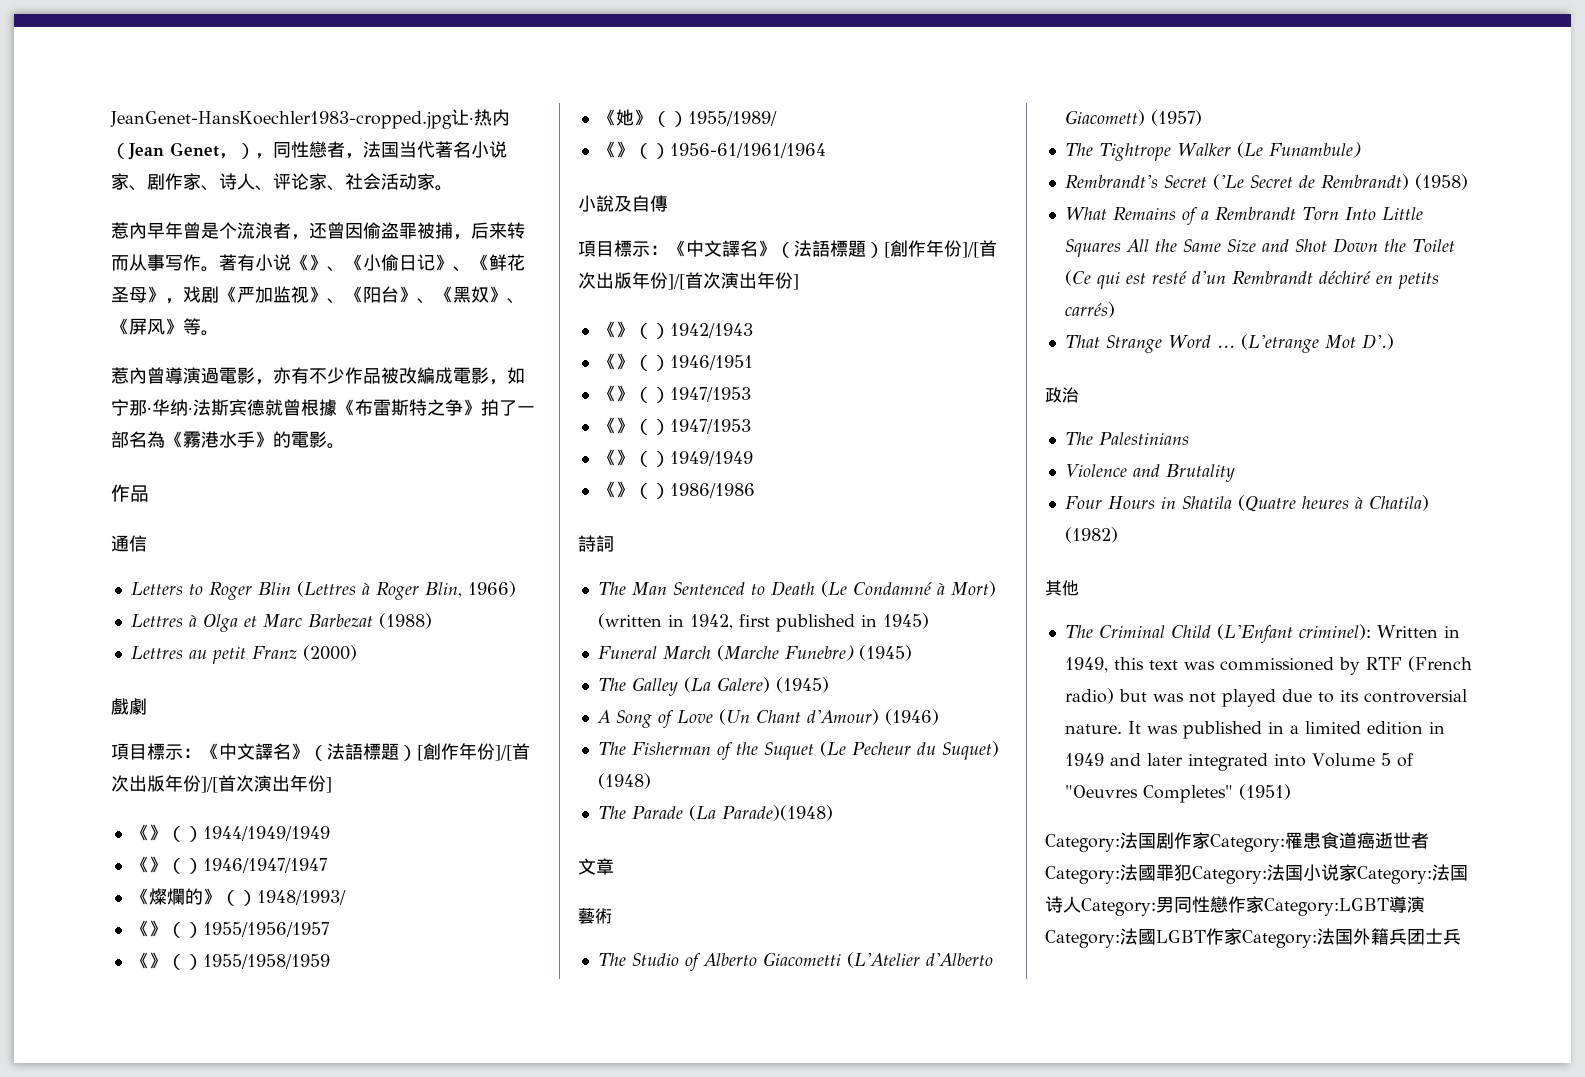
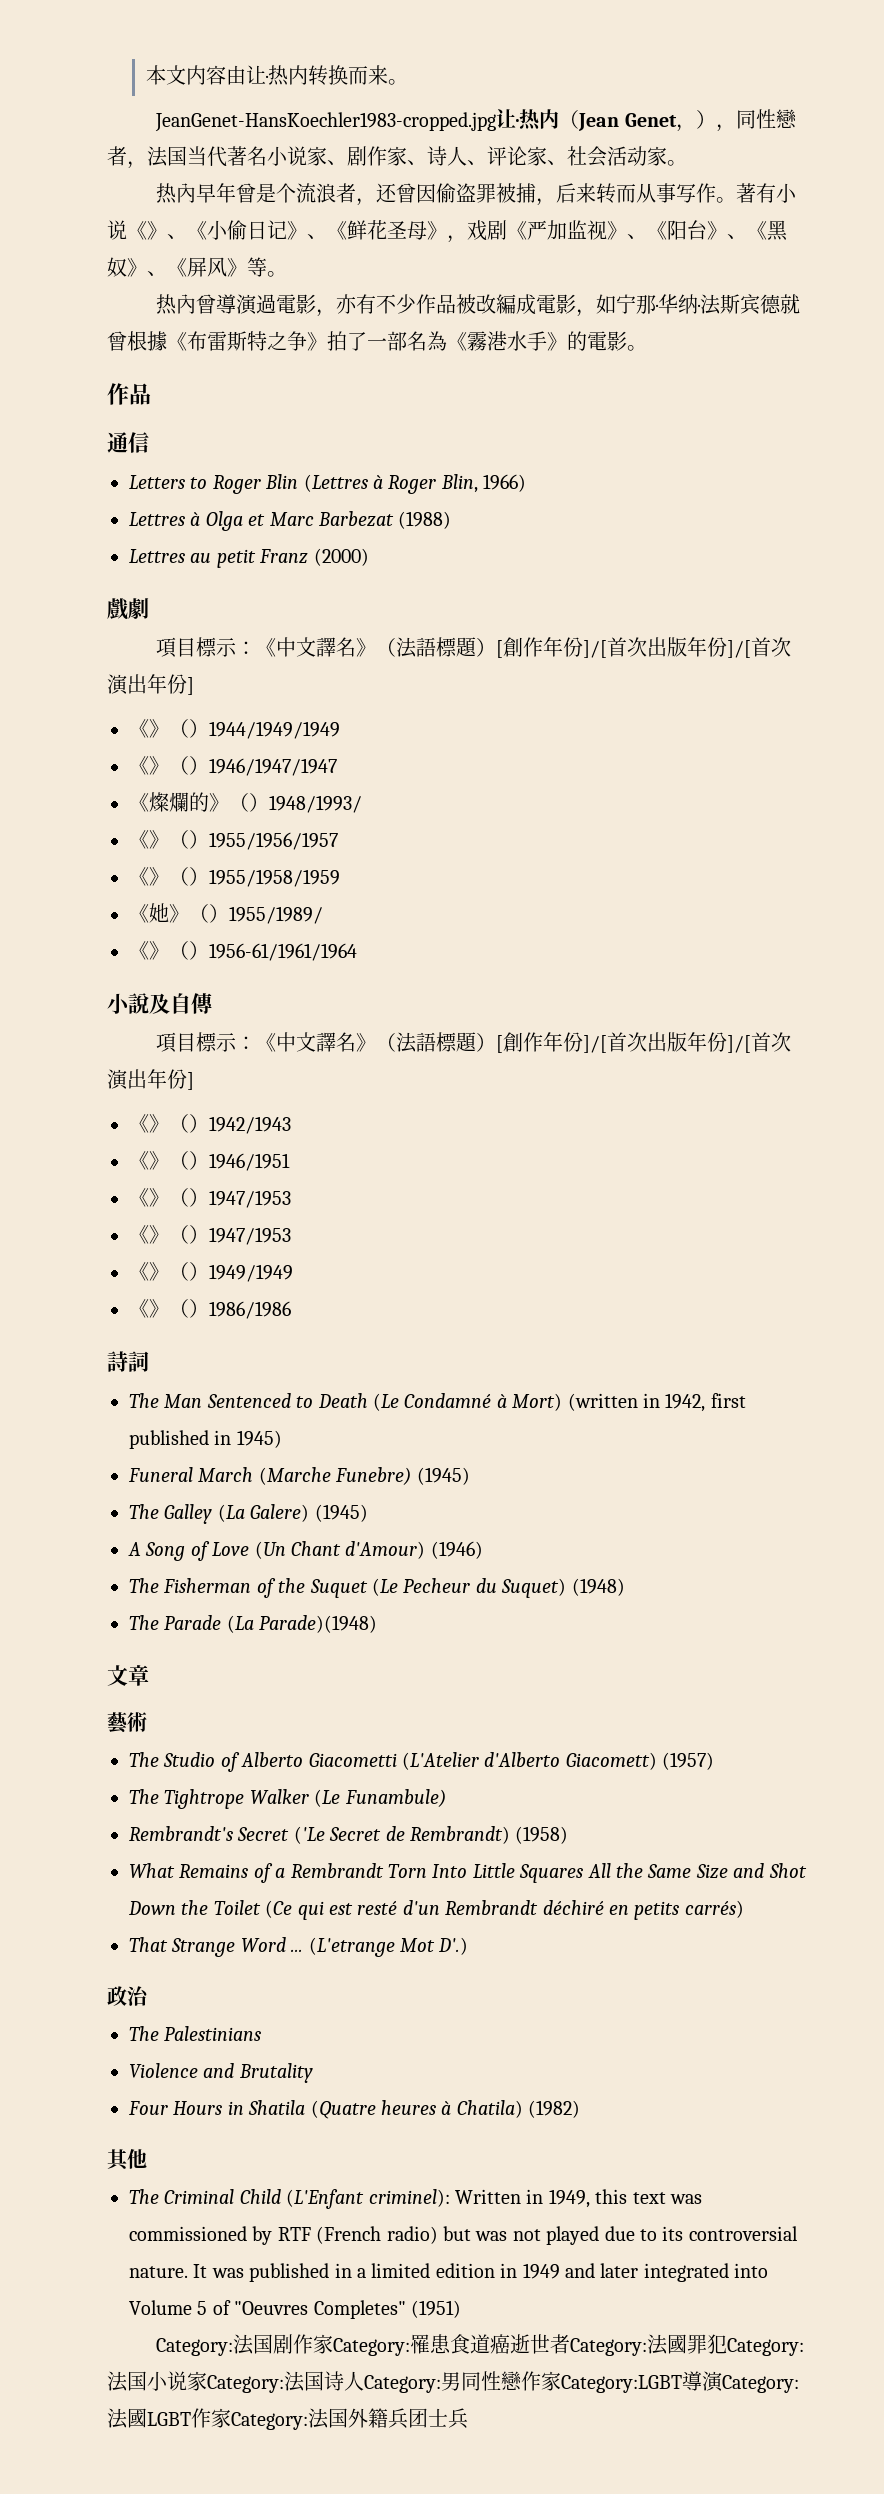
(110, 120) none -> [146,65,409,86] 本文内容由让·热内转换而来。 //
[111,222,129,239] 惹 -> [156,183,178,204] 热
[111,367,129,384] 惹 -> [156,294,178,315] 热

